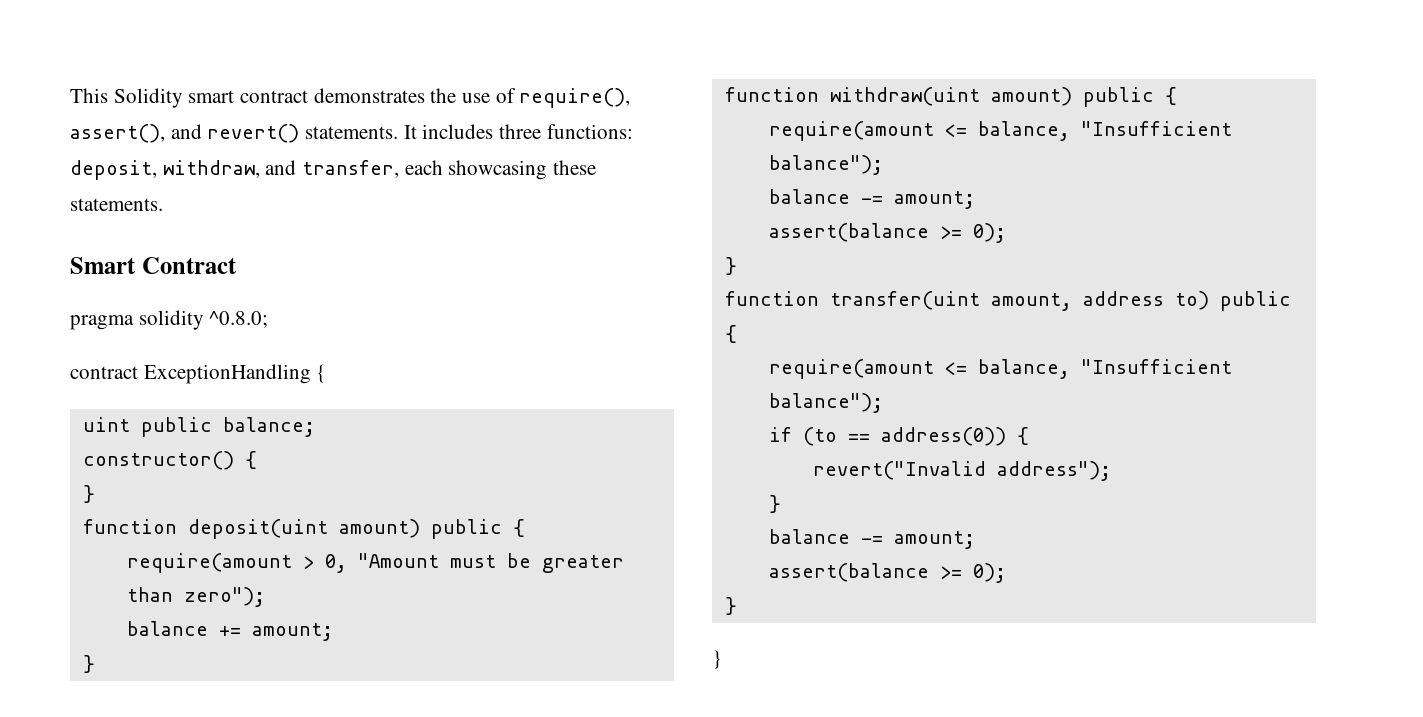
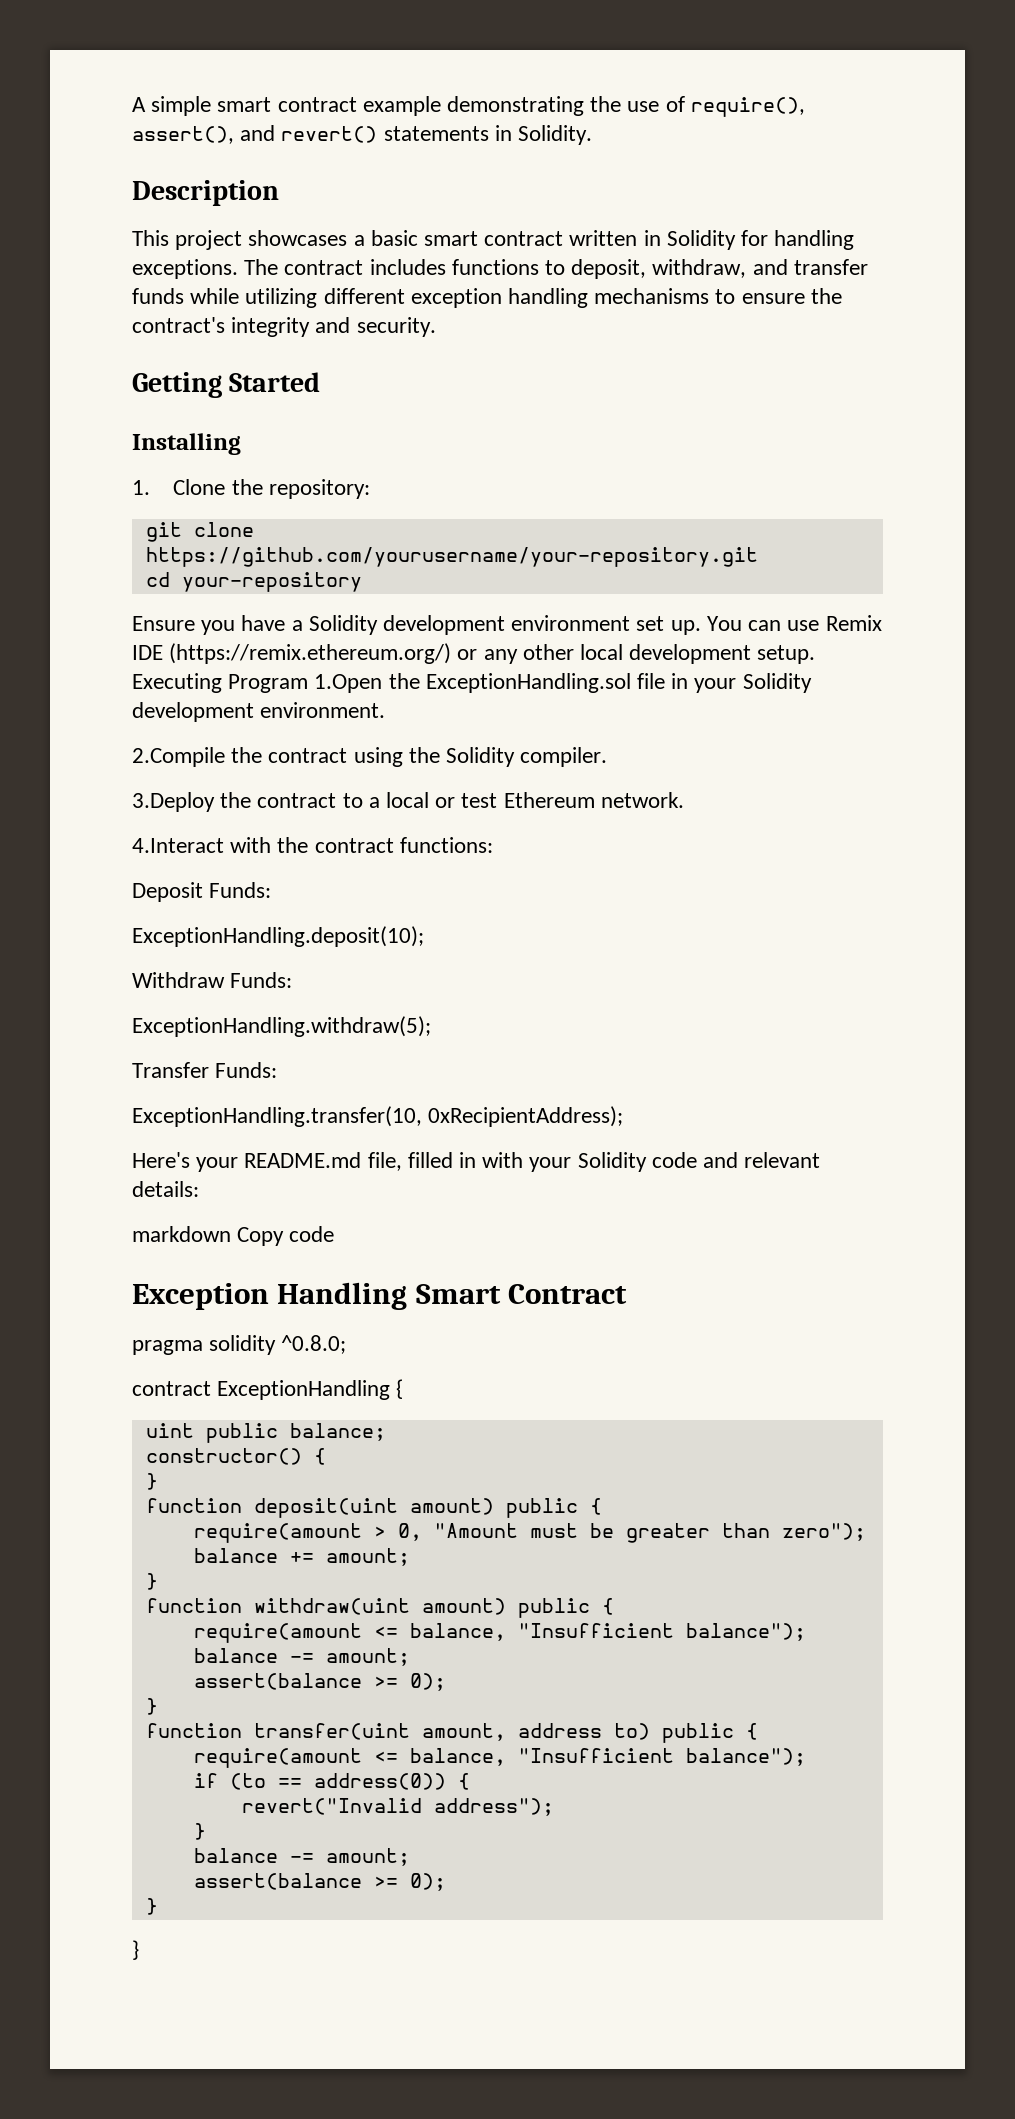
[70,88,425,108] This Solidity smart contract demonstrates -> [132,96,585,116] A simple smart contract example demonstrating
[305,124,633,139] [70,160,597,180] [70,198,163,211] statements. It includes three functions: deposit, withdraw, and transfer, each showcasing these statements. // -> [383,125,593,145] [132,180,279,206] [132,230,855,250] [132,259,868,279] [132,288,842,308] [132,317,436,337] [132,372,321,398] [132,433,241,455] [132,479,370,499] [145,522,254,542] [145,547,758,567] [145,572,362,592] [132,615,882,635] [132,643,816,664] [132,673,812,693] [132,702,386,722] [132,747,608,767] [132,792,684,812] [132,837,493,853] [132,882,272,902] [132,926,424,947] [132,972,293,988] [132,1016,431,1037] [132,1062,278,1078] [132,1106,624,1127] [132,1152,821,1172] [132,1181,199,1197] [132,1226,335,1246] [132,1282,408,1310] statements in Solidity. // Description // This project showcases a basic smart contract written in Solidity for handling exceptions. The contract includes functions to deposit, withdraw, and transfer funds while utilizing different exception handling mechanisms to ensure the contract's integrity and security. // Getting Started // Installing // 1. Clone the repository: // git clone https://github.com/yourusername/your-repository.git // cd your-repository // Ensure you have a Solidity development environment set up. You can use Remix IDE (https://remix.ethereum.org/) or any other local development setup. Executing Program 1.Open the ExceptionHandling.sol file in your Solidity development environment. // 2.Compile the contract using the Solidity compiler. // 3.Deploy the contract to a local or test Ethereum network. // 4.Interact with the contract functions: // Deposit Funds: // ExceptionHandling.deposit(10); // Withdraw Funds: // ExceptionHandling.withdraw(5); // Transfer Funds: // ExceptionHandling.transfer(10, 0xRecipientAddress); // Here's your README.md file, filled in with your Solidity code and relevant details: // markdown Copy code // Exception Handling

